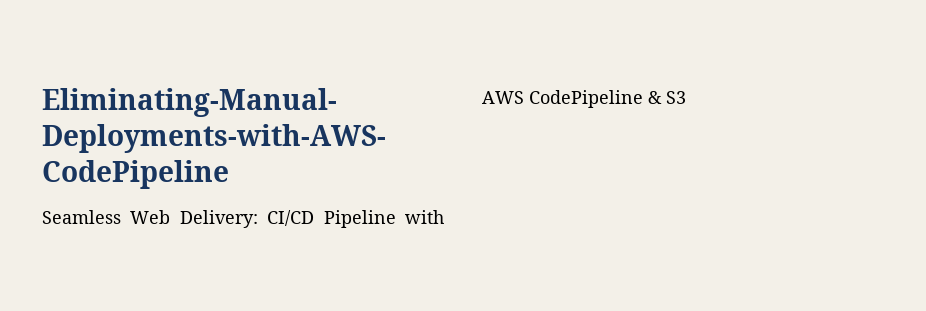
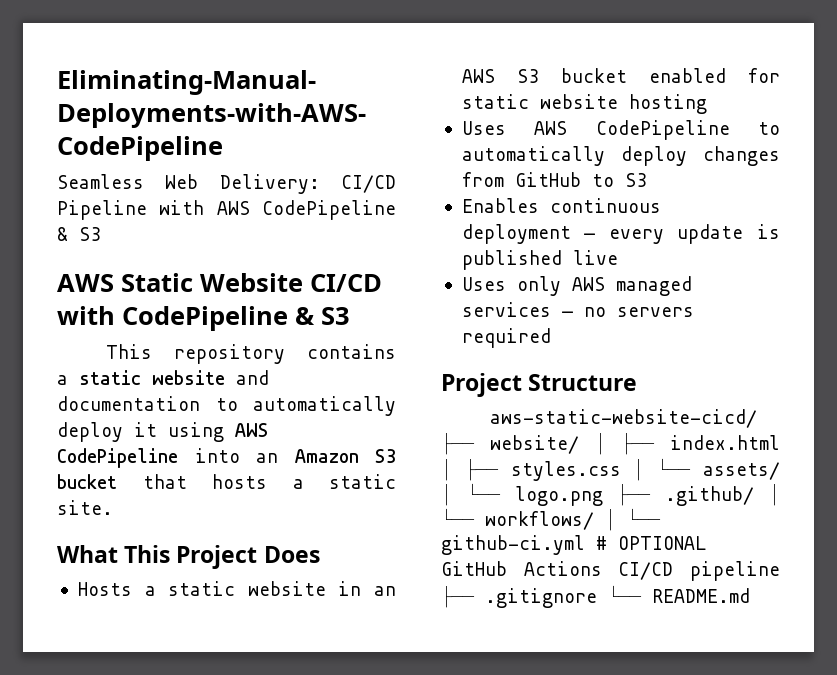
(686, 97) none -> [57,273,382,292] [57,306,350,331] [106,344,396,364] [57,370,269,385] [57,396,396,416] [57,422,268,442] [57,448,396,468] [57,474,396,489] [57,500,113,515] [57,545,320,569] [77,581,396,596] [461,68,780,83] [461,94,707,114] [461,120,780,140] [461,146,780,166] [461,172,647,187] [461,198,661,213] [461,224,780,244] [461,250,618,270] [461,276,692,296] [461,302,694,317] [461,328,551,348] [441,373,638,397] [490,409,758,428] [441,433,780,455] [441,458,780,481] [441,483,780,506] [441,508,661,531] [441,535,706,555] [441,561,780,581] [441,585,750,608] // AWS Static Website CI/CD with CodePipeline & S3 // This repository contains a static website and documentation to automatically deploy it using AWS CodePipeline into an Amazon S3 bucket that hosts a static site. // What This Project Does // Hosts a static website in an AWS S3 bucket enabled for static website hosting // Uses AWS CodePipeline to automatically deploy changes from GitHub to S3 // Enables continuous deployment — every update is published live // Uses only AWS managed services — no servers required // Project Structure // aws-static-website-cicd/ ├── website/ │ ├── index.html │ ├── styles.css │ └── assets/ │ └── logo.png ├── .github/ │ └── workflows/ │ └── github-ci.yml # OPTIONAL GitHub Actions CI/CD pipeline ├── .gitignore └── README.md

